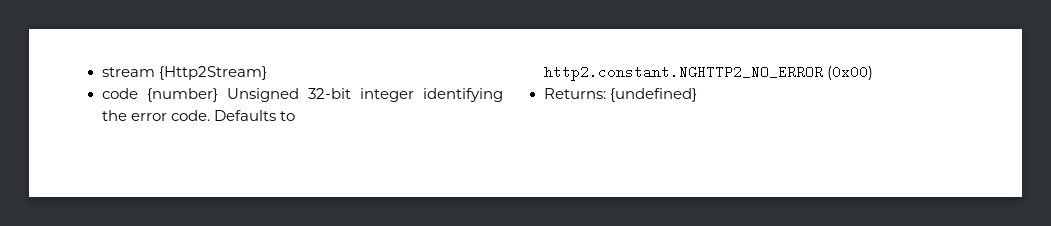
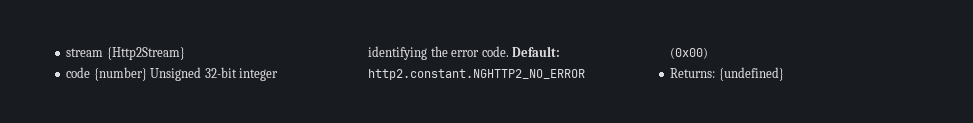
[213,110,295,121] Defaults to -> [512,46,561,57] Default:

